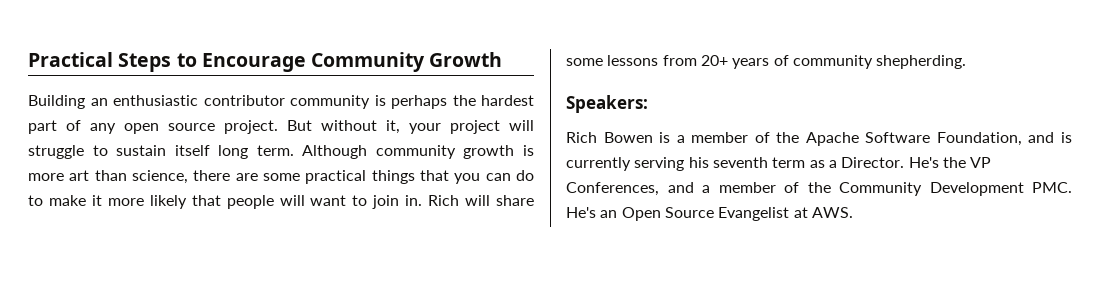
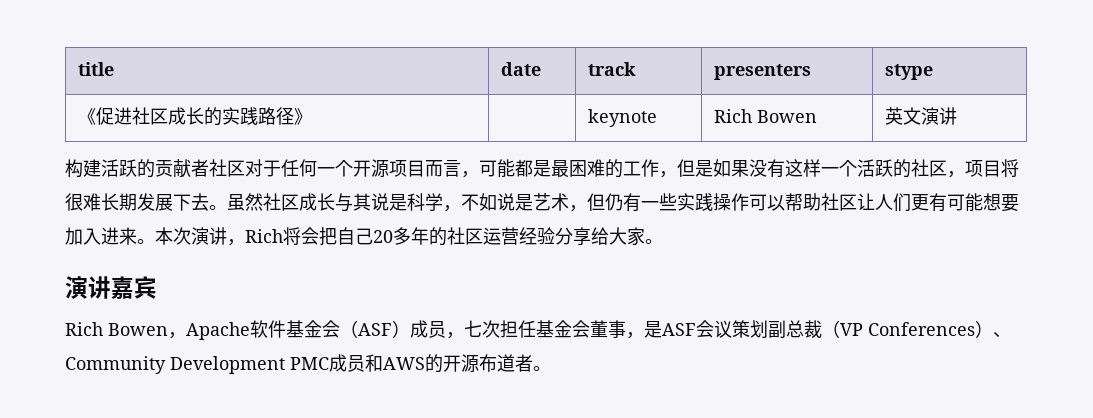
[28,52,503,72] [28,95,534,109] [28,120,534,134] [28,145,534,159] [28,170,534,184] [28,195,535,209] [566,55,967,69] [566,95,648,113] [566,132,1072,146] [566,157,992,171] [566,182,1072,196] [566,207,853,221] Practical Steps to Encourage Community Growth // Building an enthusiastic contributor community is perhaps the hardest part of any open source project. But without it, your project will struggle to sustain itself long term. Although community growth is more art than science, there are some practical things that you can do to make it more likely that people will want to join in. Rich will share some lessons from 20+ years of community shepherding. // Speakers: // Rich Bowen is a member of the Apache Software Foundation, and is currently serving his seventh term as a Director. He's the VP Conferences, and a member of the Community Development PMC. He's an Open Source Evangelist at AWS. -> [78,62,115,76] [501,62,542,76] [588,62,637,76] [714,64,812,80] [885,64,934,80] [78,107,313,126] [588,109,658,127] [714,109,818,123] [885,107,958,125] [65,159,1019,178] [65,193,1019,212] [65,227,663,246] [65,276,157,299] [65,320,1011,340] [65,354,551,374] title | date | track | presenters | stype // 《促进社区成长的实践路径》 | | keynote | Rich Bowen | 英文演讲 // 构建活跃的贡献者社区对于任何一个开源项目而言，可能都是最困难的工作，但是如果没有这样一个活跃的社区，项目将很难长期发展下去。虽然社区成长与其说是科学，不如说是艺术，但仍有一些实践操作可以帮助社区让人们更有可能想要加入进来。本次演讲，Rich将会把自己20多年的社区运营经验分享给大家。 // 演讲嘉宾 // Rich Bowen，Apache软件基金会（ASF）成员，七次担任基金会董事，是ASF会议策划副总裁（VP Conferences）、Community Development PMC成员和AWS的开源布道者。

